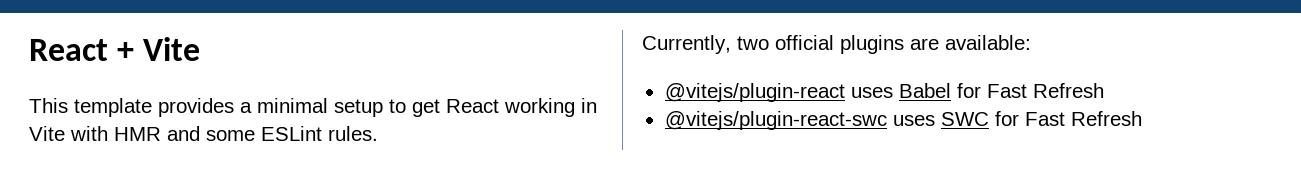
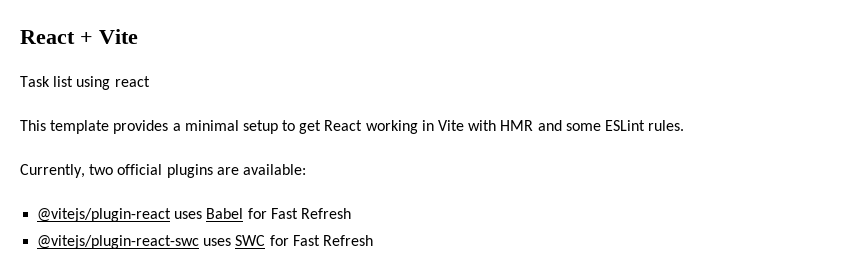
(201, 49) none -> [20,76,150,90] // Task list using react

